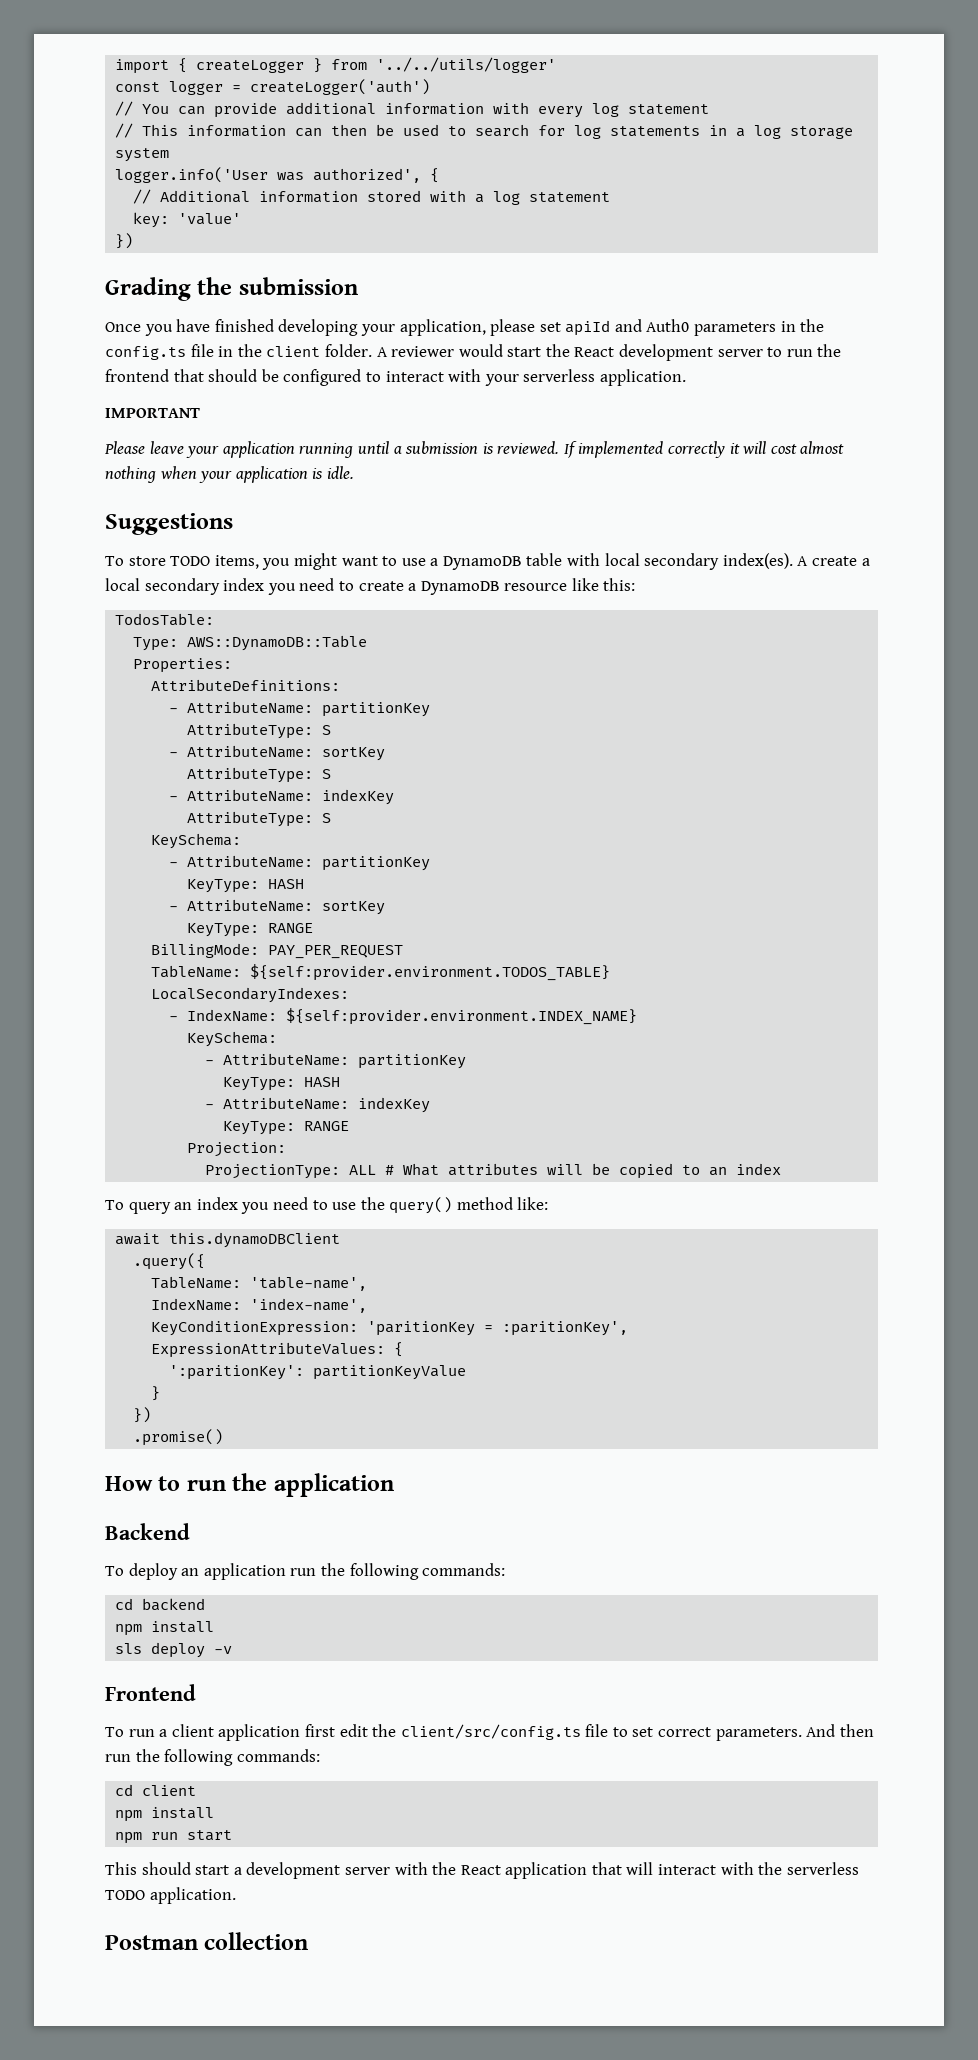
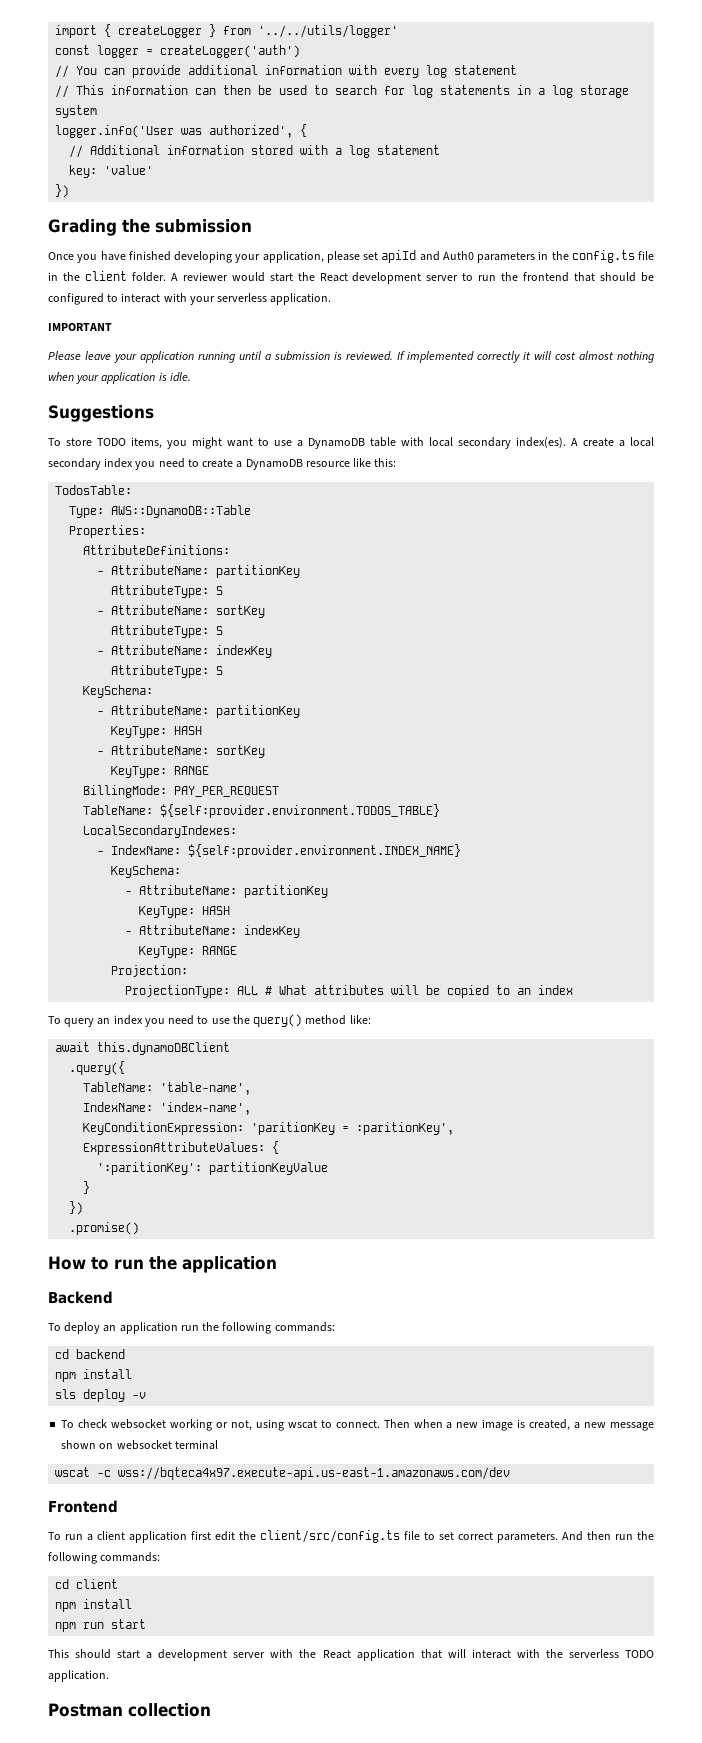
(233, 1650) none -> [61,1419,654,1431] [61,1440,218,1450] [55,1467,511,1480] // To check websocket working or not, using wscat to connect. Then when a new image is created, a new message shown on websocket terminal // wscat -c wss://bqteca4x97.execute-api.us-east-1.amazonaws.com/dev

